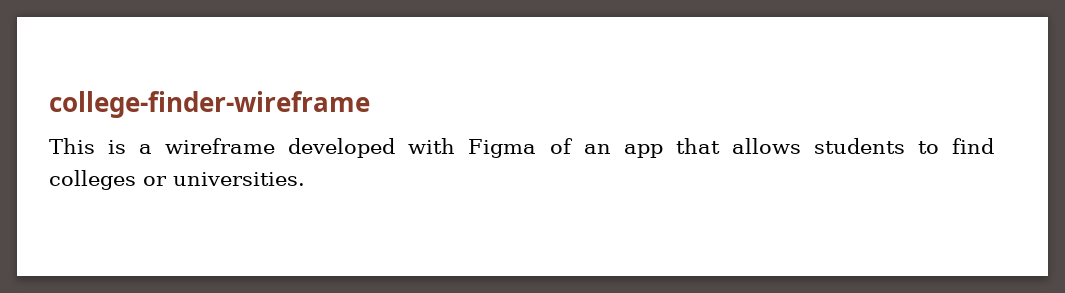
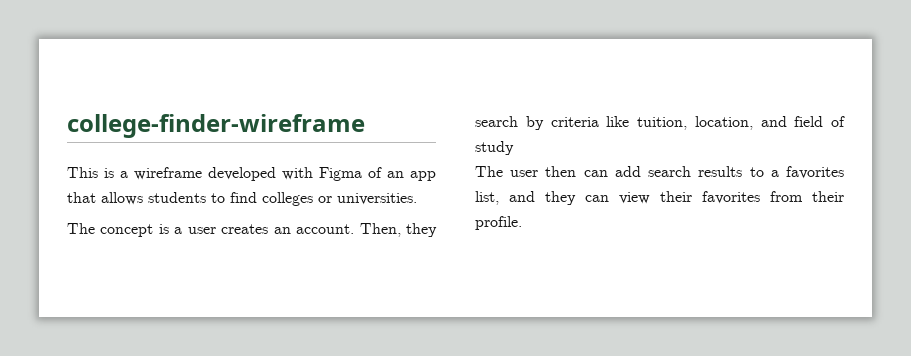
(305, 179) none -> [67,223,438,237] [475,116,845,130] [475,141,514,155] [475,166,844,179] [475,191,844,205] [475,216,522,230] // The concept is a user creates an account. Then, they search by criteria like tuition, location, and field of study // The user then can add search results to a favorites list, and they can view their favorites from their profile.

